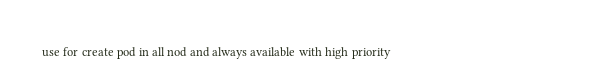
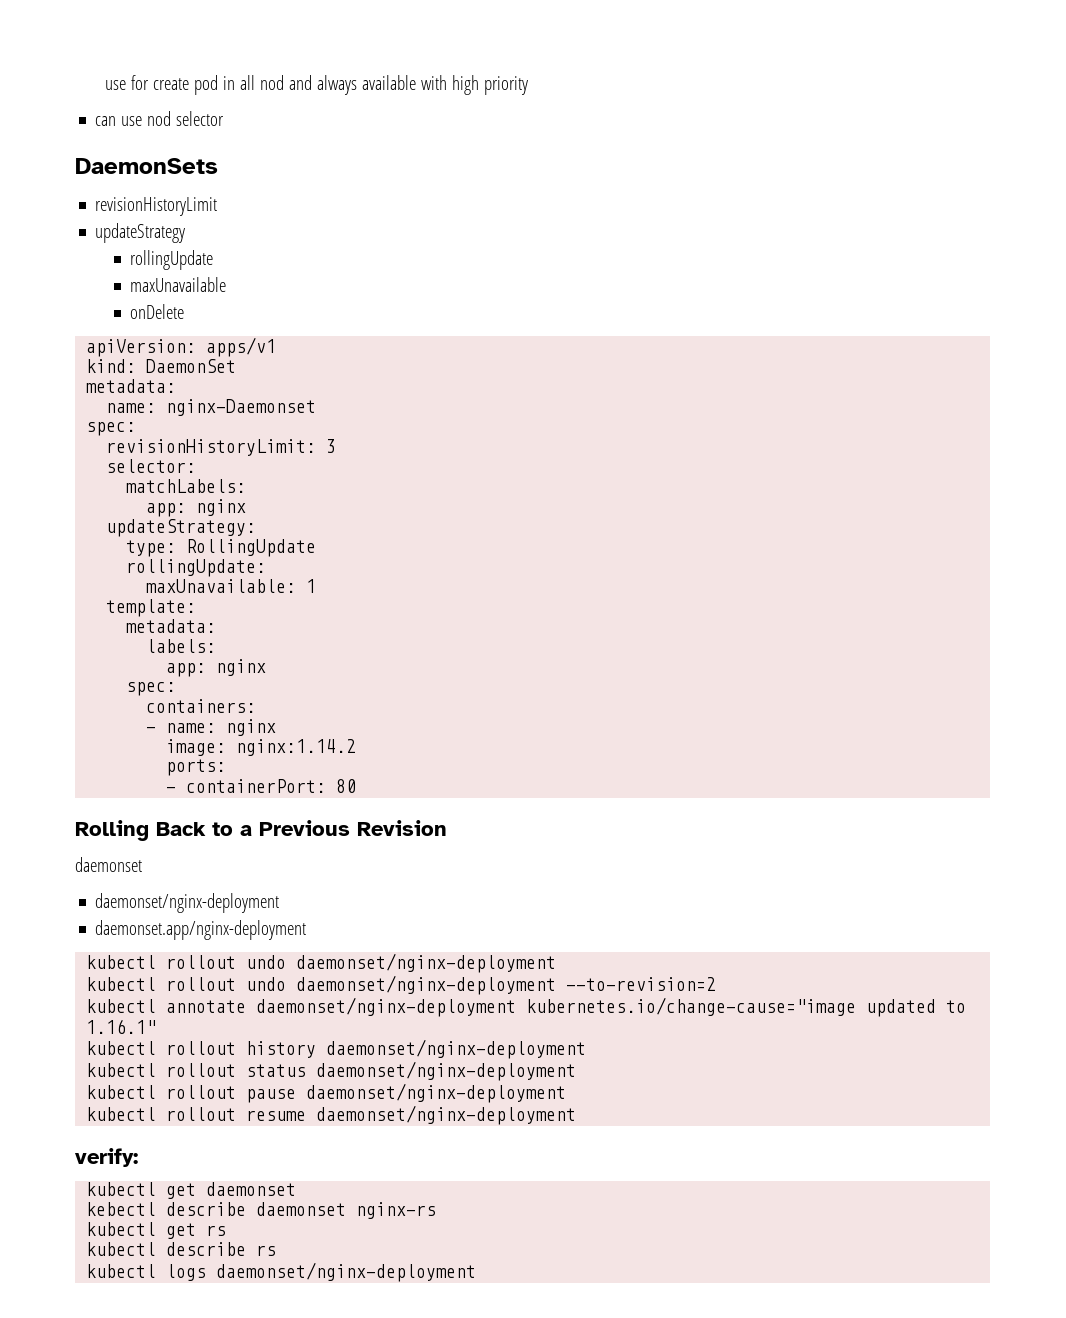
(391, 53) none -> [95,111,225,126] [75,158,218,174] [95,197,218,216] [95,223,186,243] [130,250,214,270] [130,277,227,292] [130,304,185,319] [86,337,277,357] [86,359,237,373] [86,379,177,393] [106,399,317,416] [86,422,137,436] [106,439,337,456] [106,459,197,473] [126,479,247,493] [146,499,247,517] [106,519,257,537] [126,539,317,557] [126,559,267,577] [146,579,317,593] [106,599,197,617] [126,619,217,633] [146,639,217,653] [166,659,267,677] [126,682,177,696] [146,699,257,713] [146,719,277,736] [166,739,357,756] [166,759,227,776] [166,779,357,793] [75,820,447,841] [75,857,142,872] [95,893,280,913] [95,920,307,940] [86,953,557,973] [86,975,717,995] [86,997,967,1017] [86,1019,157,1034] [86,1039,587,1059] [86,1061,577,1081] [86,1083,567,1103] [86,1105,577,1125] [75,1148,138,1167] [86,1182,297,1199] [86,1202,437,1219] [86,1222,227,1239] [86,1242,277,1256] [86,1262,477,1282] // can use nod selector // DaemonSets // revisionHistoryLimit // updateStrategy // rollingUpdate // maxUnavailable // onDelete // apiVersion: apps/v1 // kind: DaemonSet // metadata: // name: nginx-Daemonset // spec: // revisionHistoryLimit: 3 // selector: // matchLabels: // app: nginx // updateStrategy: // type: RollingUpdate // rollingUpdate: // maxUnavailable: 1 // template: // metadata: // labels: // app: nginx // spec: // containers: // - name: nginx // image: nginx:1.14.2 // ports: // - containerPort: 80 // Rolling Back to a Previous Revision // daemonset // daemonset/nginx-deployment // daemonset.app/nginx-deployment // kubectl rollout undo daemonset/nginx-deployment // kubectl rollout undo daemonset/nginx-deployment --to-revision=2 // kubectl annotate daemonset/nginx-deployment kubernetes.io/change-cause="image updated to 1.16.1" // kubectl rollout history daemonset/nginx-deployment // kubectl rollout status daemonset/nginx-deployment // kubectl rollout pause daemonset/nginx-deployment // kubectl rollout resume daemonset/nginx-deployment // verify: // kubectl get daemonset // kebectl describe daemonset nginx-rs // kubectl get rs // kubectl describe rs // kubectl logs daemonset/nginx-deployment

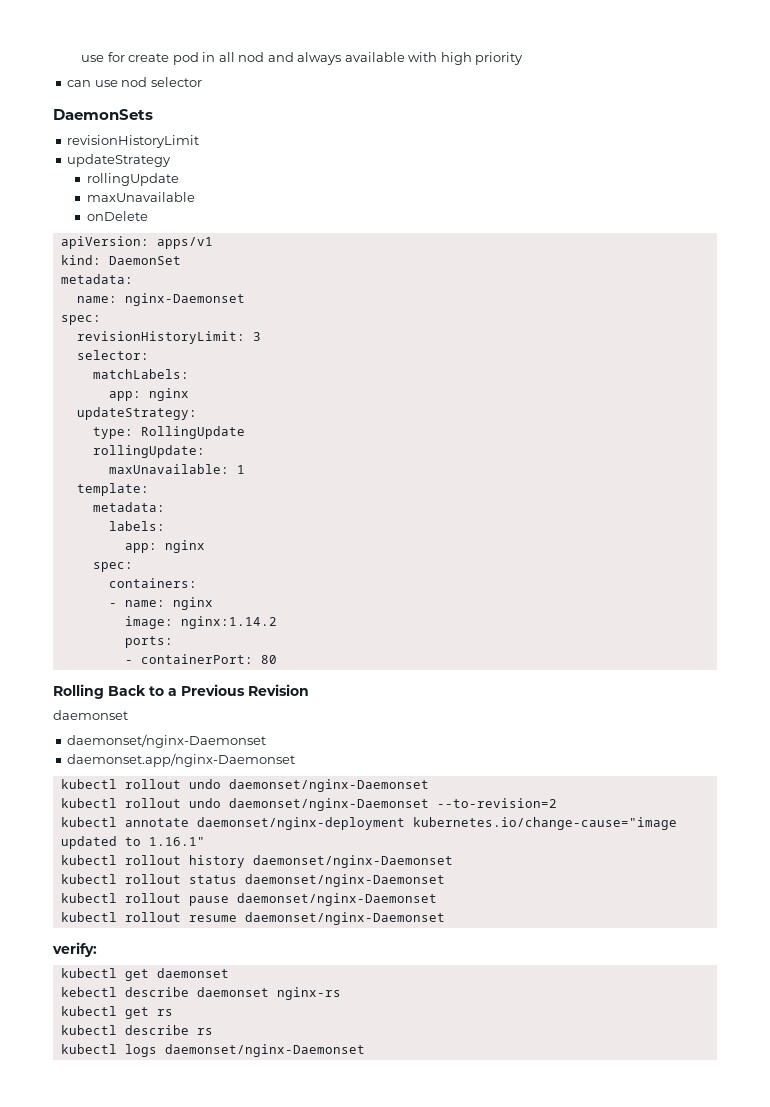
[95,893,280,913] [95,920,307,940] [86,953,557,973] [86,975,557,995] daemonset/nginx-deployment // daemonset.app/nginx-deployment // kubectl rollout undo daemonset/nginx-deployment // kubectl rollout undo daemonset/nginx-deployment -> [67,734,267,748] [67,753,296,767] [60,779,429,792] [60,798,429,811] daemonset/nginx-Daemonset // daemonset.app/nginx-Daemonset // kubectl rollout undo daemonset/nginx-Daemonset // kubectl rollout undo daemonset/nginx-Daemonset
[326,1039,587,1059] daemonset/nginx-deployment -> [252,855,453,868] daemonset/nginx-Daemonset
[316,1061,577,1081] daemonset/nginx-deployment -> [244,874,445,887] daemonset/nginx-Daemonset
[306,1083,567,1103] daemonset/nginx-deployment -> [236,893,437,906] daemonset/nginx-Daemonset
[316,1105,577,1125] daemonset/nginx-deployment -> [244,912,445,925] daemonset/nginx-Daemonset
[216,1262,477,1282] daemonset/nginx-deployment -> [164,1044,365,1057] daemonset/nginx-Daemonset

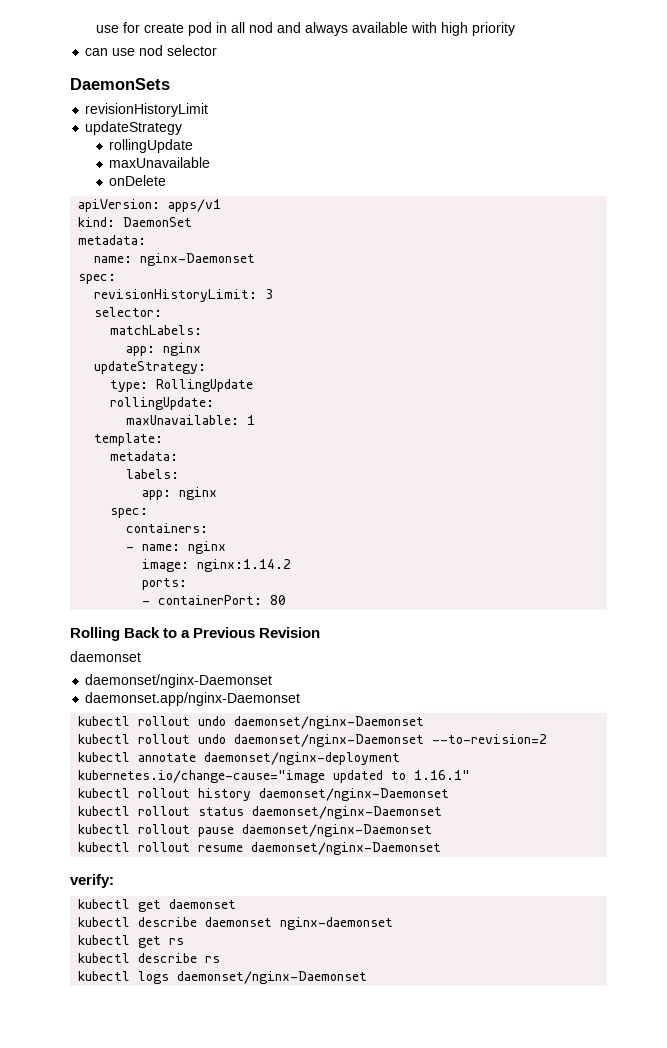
[60,987,117,997] kebectl -> [78,917,131,927] kubectl
[276,987,341,1000] nginx-rs -> [280,917,394,930] nginx-daemonset

